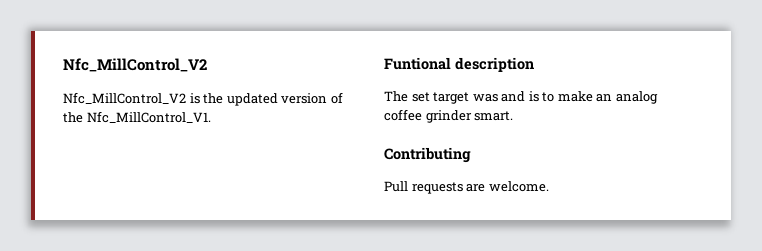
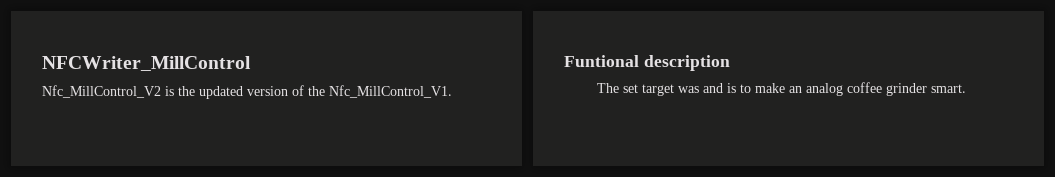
[63,58,207,72] Nfc_MillControl_V2 -> [42,56,251,71] NFCWriter_MillControl
[384,147,471,163] [384,181,549,194] // Contributing // Pull requests are welcome. -> (966, 88) none

